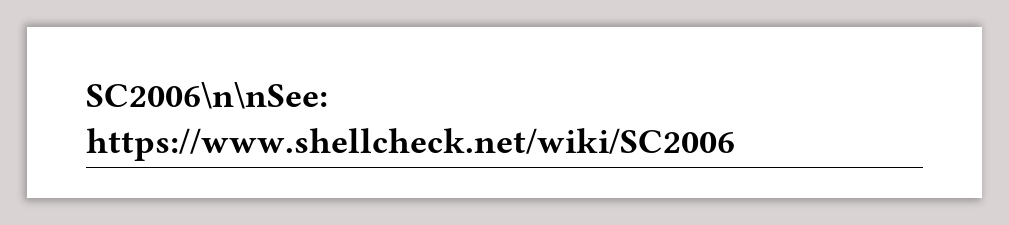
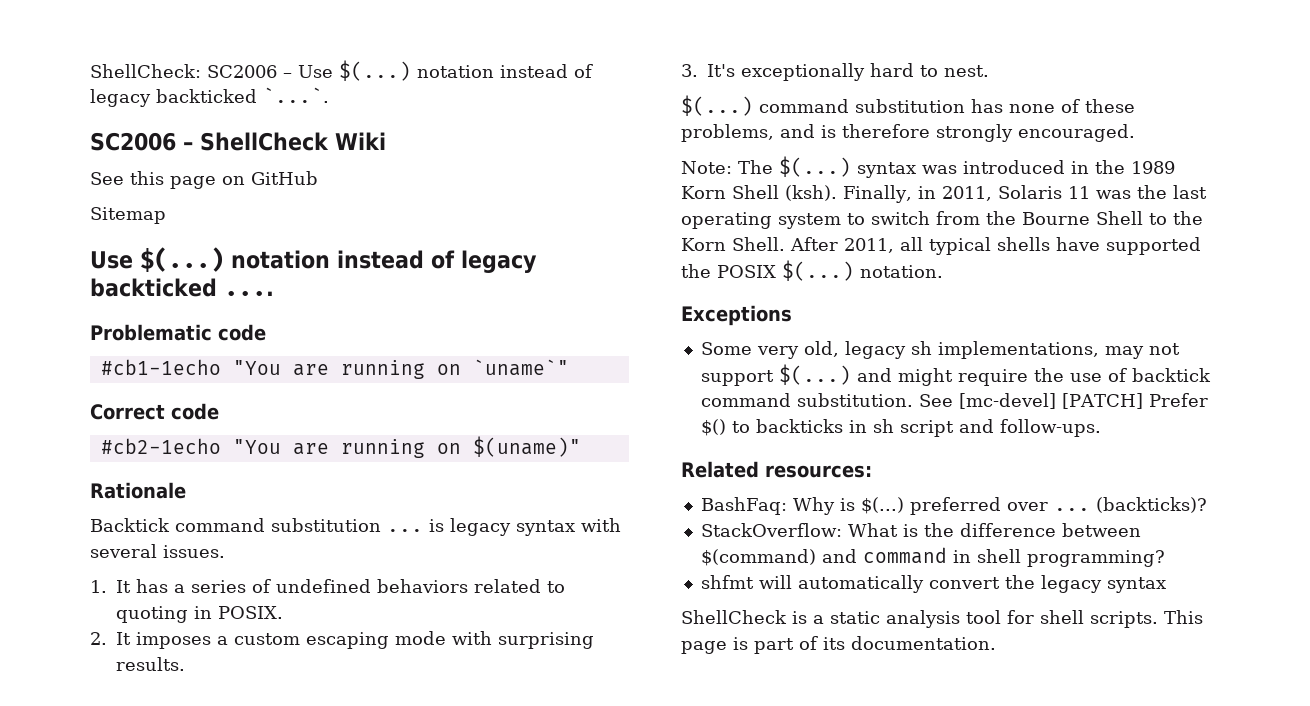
[86,82,328,109] [86,128,735,161] SC2006\n\nSee: https://www.shellcheck.net/wiki/SC2006 -> [90,60,593,81] [90,87,329,107] [90,132,386,151] [90,171,318,189] [90,207,166,224] [90,247,537,273] [90,278,274,297] [90,324,266,341] [100,359,569,379] [90,403,219,420] [100,436,581,458] [90,482,186,499] [90,518,621,536] [90,544,225,558] [90,579,565,593] [116,606,283,623] [90,631,594,649] [116,657,185,671] [681,63,989,81] [681,95,1135,116] [681,124,1135,142] [681,156,1175,178] [681,185,1207,203] [681,211,1203,229] [681,237,1201,255] [681,260,943,281] [681,305,792,326] [700,341,1180,359] [700,364,1211,386] [700,393,1208,409] [700,419,1101,437] [681,461,872,478] [700,497,1207,515] [700,523,1141,537] [700,547,1165,567] [700,575,1166,593] [681,610,1203,628] [681,636,996,654] ShellCheck: SC2006 – Use $(...) notation instead of legacy backticked `...`. // SC2006 – ShellCheck Wiki // See this page on GitHub // Sitemap // Use $(...) notation instead of legacy backticked .... // Problematic code // #cb1-1echo "You are running on `uname`" // Correct code // #cb2-1echo "You are running on $(uname)" // Rationale // Backtick command substitution ... is legacy syntax with several issues. // 1. It has a series of undefined behaviors related to quoting in POSIX. // 2. It imposes a custom escaping mode with surprising results. // 3. It's exceptionally hard to nest. // $(...) command substitution has none of these problems, and is therefore strongly encouraged. // Note: The $(...) syntax was introduced in the 1989 Korn Shell (ksh). Finally, in 2011, Solaris 11 was the last operating system to switch from the Bourne Shell to the Korn Shell. After 2011, all typical shells have supported the POSIX $(...) notation. // Exceptions // Some very old, legacy sh implementations, may not support $(...) and might require the use of backtick command substitution. See [mc-devel] [PATCH] Prefer $() to backticks in sh script and follow-ups. // Related resources: // BashFaq: Why is $(...) preferred over ... (backticks)? // StackOverflow: What is the difference between $(command) and command in shell programming? // shfmt will automatically convert the legacy syntax // ShellCheck is a static analysis tool for shell scripts. This page is part of its documentation.

